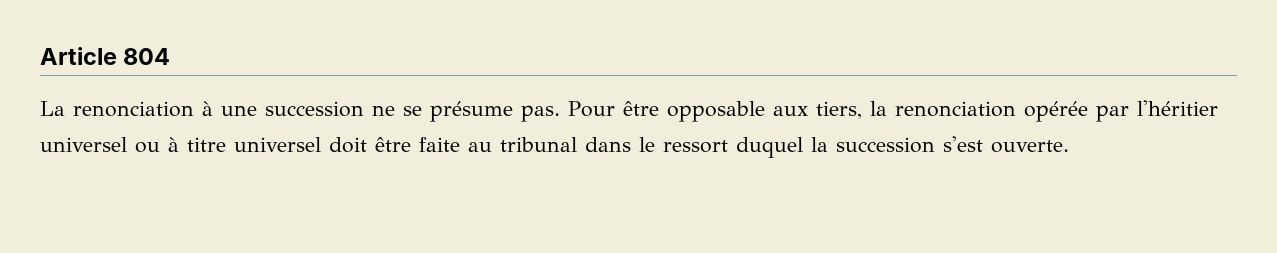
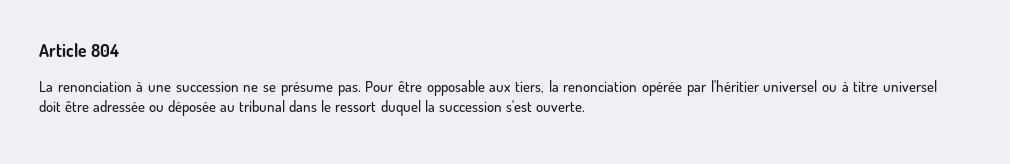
[419,137,460,152] faite -> [93,100,217,116] adressée ou déposée

